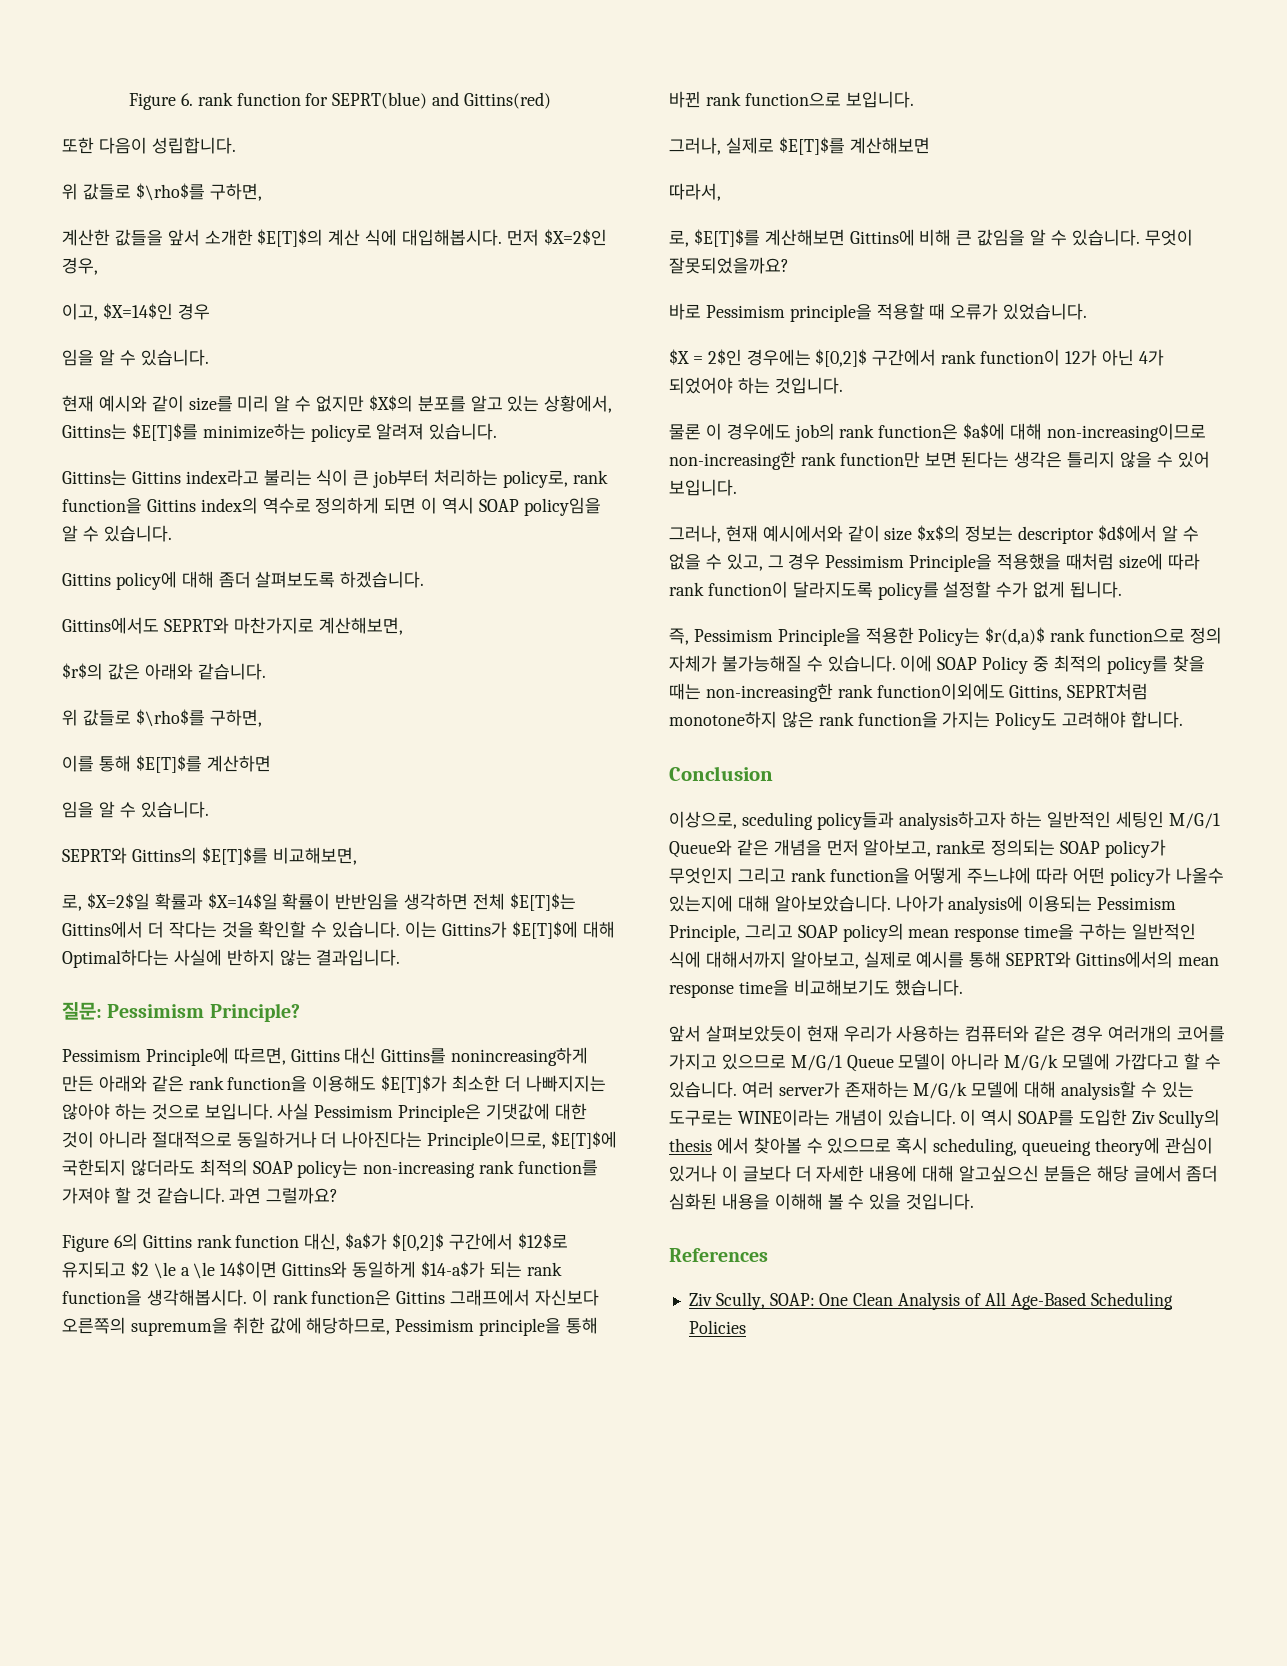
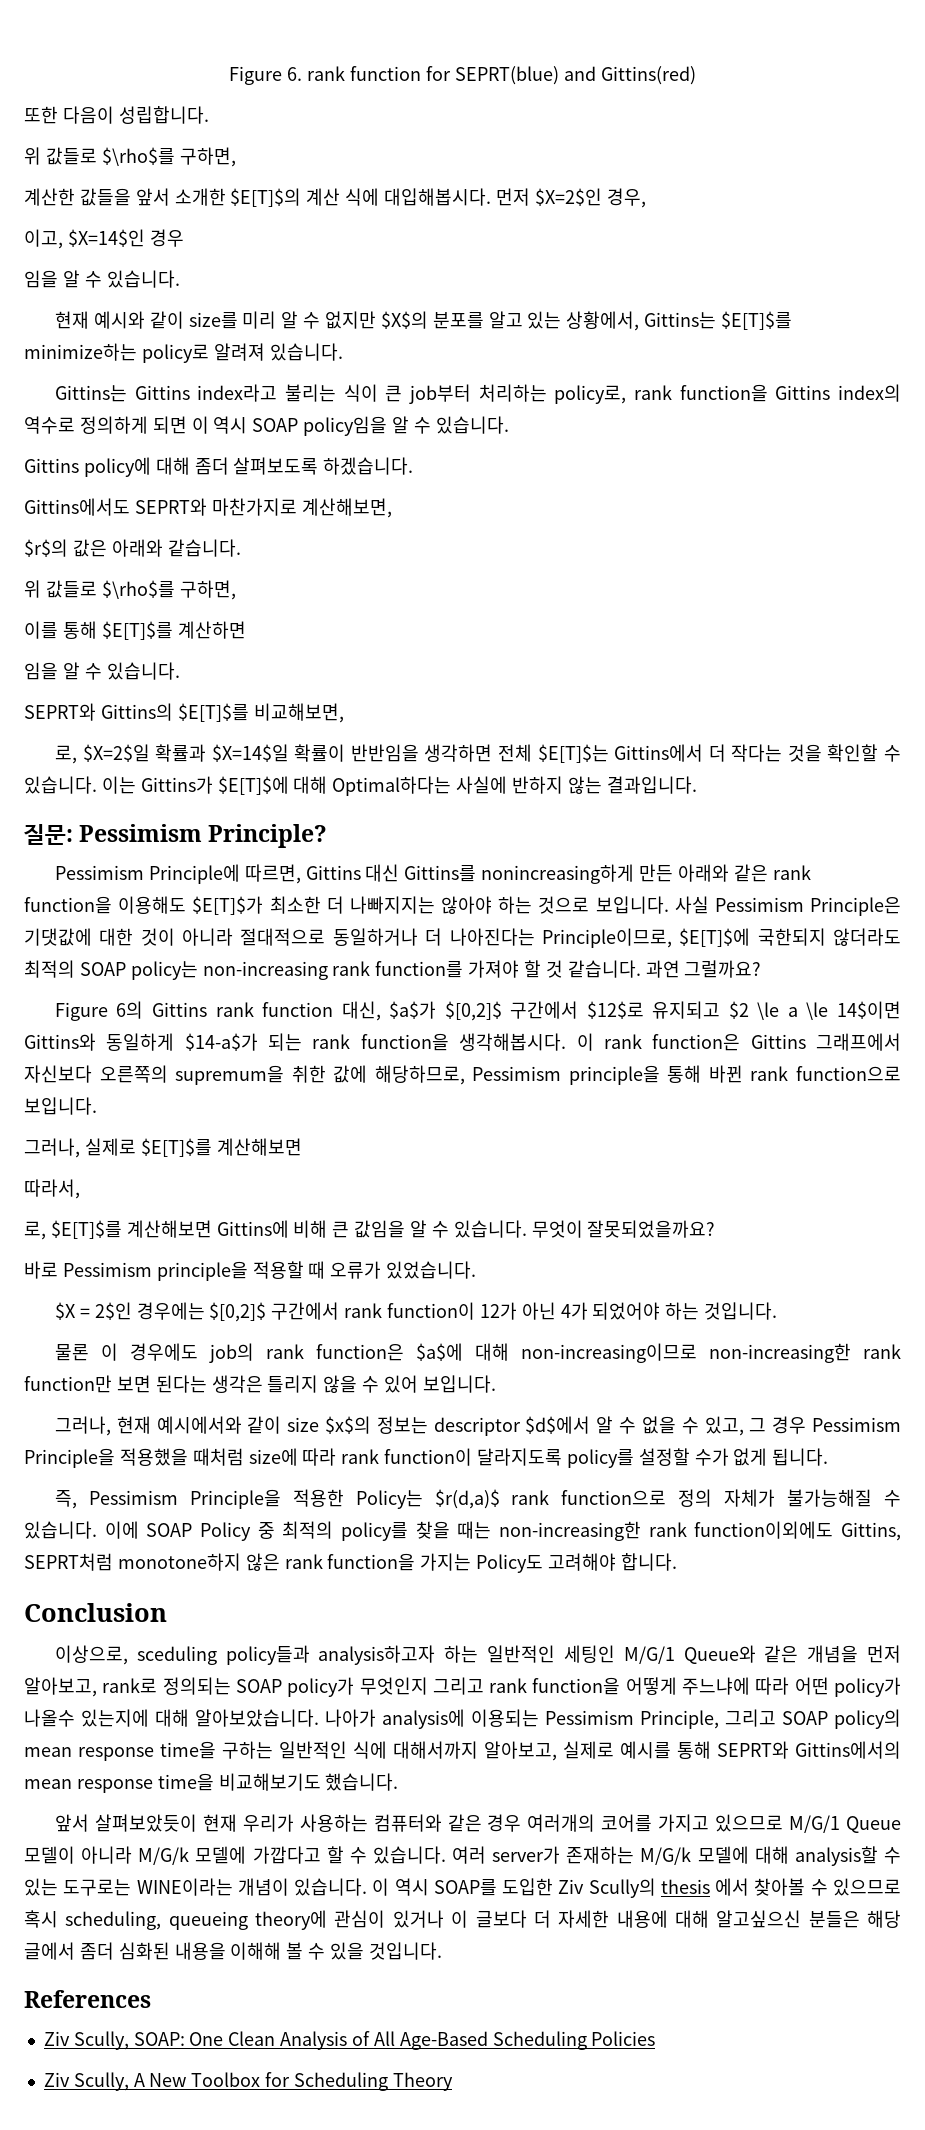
(746, 1327) none -> [43,2072,453,2091] // Ziv Scully, A New Toolbox for Scheduling Theory

